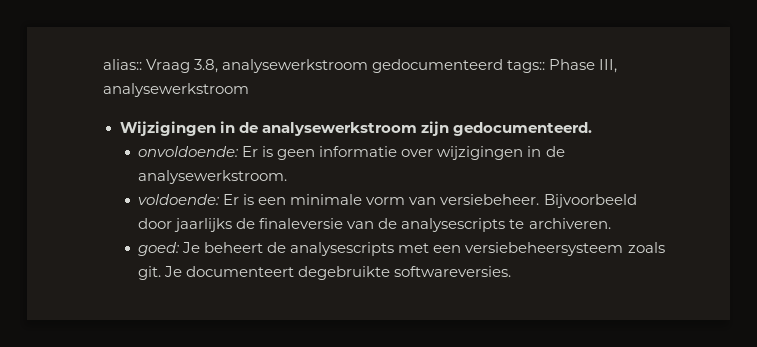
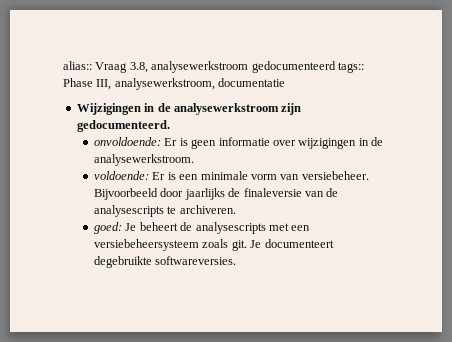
[103,83,249,97] analysewerkstroom -> [114,78,286,90] analysewerkstroom, documentatie

